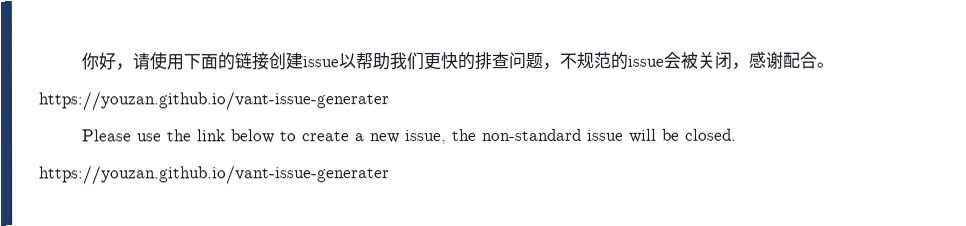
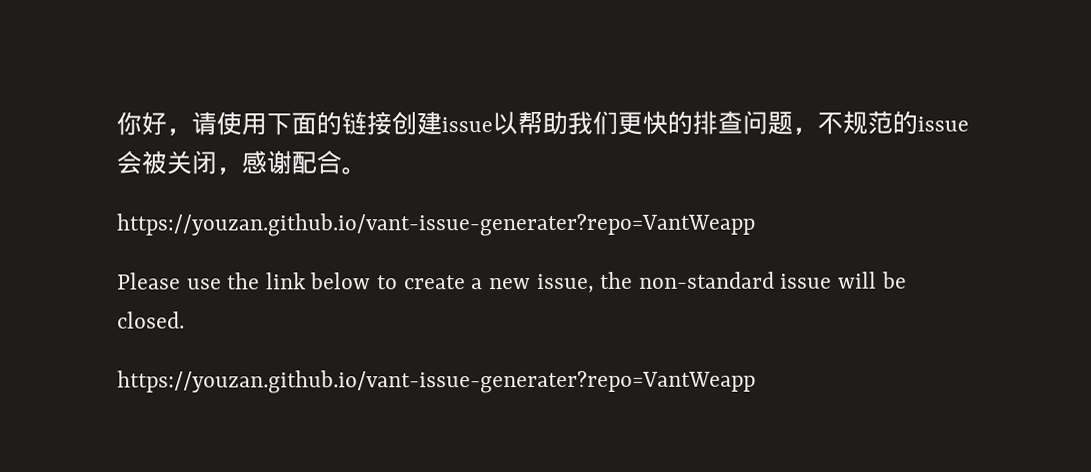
[38,91,389,111] https://youzan.github.io/vant-issue-generater -> [116,212,755,237] https://youzan.github.io/vant-issue-generater?repo=VantWeapp
[39,165,390,185] https://youzan.github.io/vant-issue-generater -> [117,369,756,394] https://youzan.github.io/vant-issue-generater?repo=VantWeapp

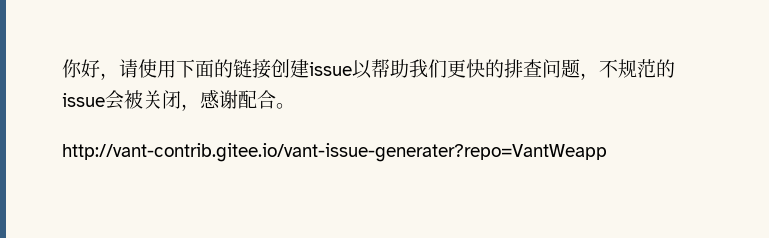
[116,212,755,237] [117,271,907,294] [117,311,185,329] [117,369,756,394] https://youzan.github.io/vant-issue-generater?repo=VantWeapp // Please use the link below to create a new issue, the non-standard issue will be closed. // https://youzan.github.io/vant-issue-generater?repo=VantWeapp -> [62,143,607,162] http://vant-contrib.gitee.io/vant-issue-generater?repo=VantWeapp

